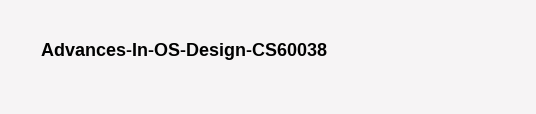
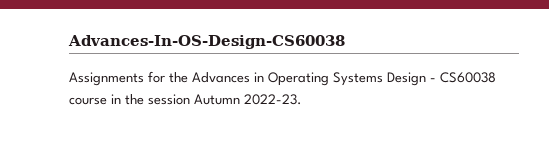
(327, 51) none -> [69,71,496,86] [69,94,302,105] // Assignments for the Advances in Operating Systems Design - CS60038 course in the session Autumn 2022-23.

